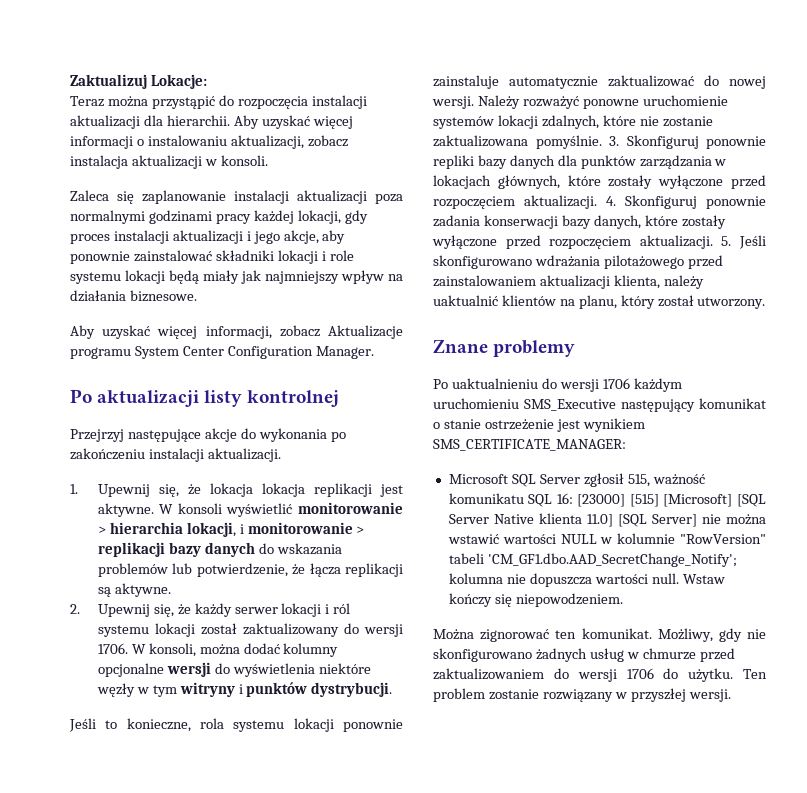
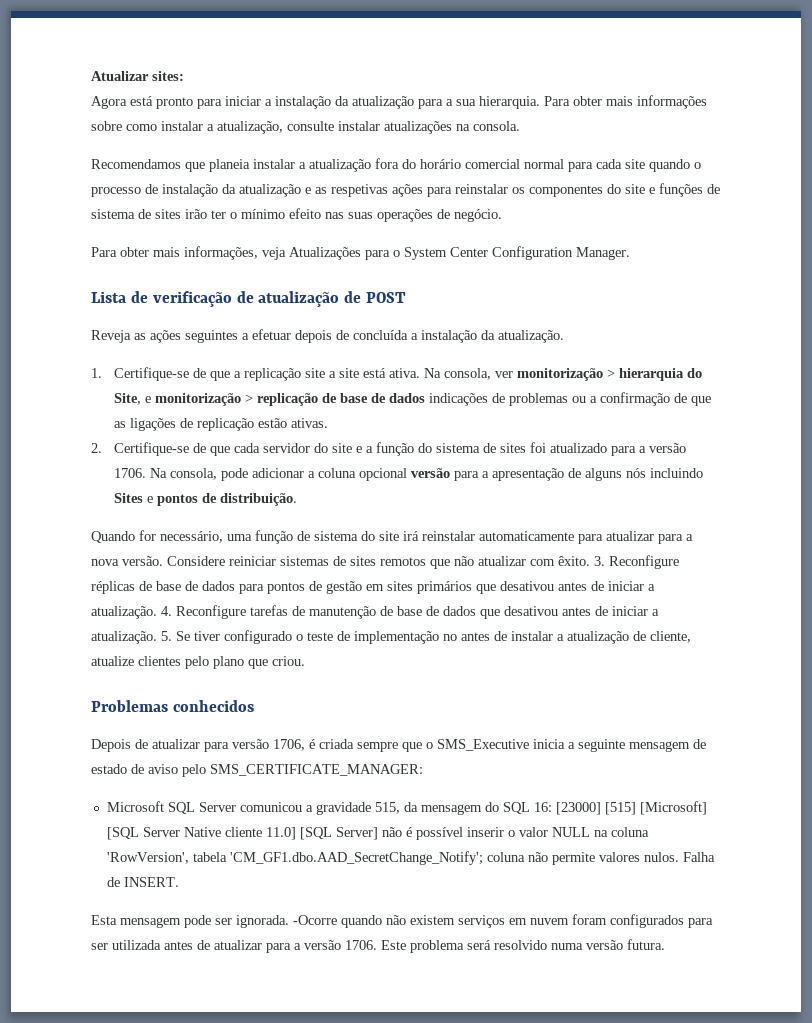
[70,74,207,89] [70,95,367,109] [70,115,353,129] [70,135,348,149] [70,155,268,169] [70,190,403,204] [70,210,368,224] [70,230,346,244] [70,250,354,264] [70,270,403,284] [70,290,197,302] [70,325,403,339] [70,346,374,359] [70,389,340,407] [70,428,346,442] [70,448,281,462] [70,483,403,497] [97,502,403,517] [97,522,365,537] [97,542,342,557] [97,563,404,577] [97,583,171,597] [70,603,351,617] [97,623,403,637] [97,643,339,657] [97,662,371,677] [96,682,393,697] [69,718,403,732] [433,75,766,89] [432,95,728,109] [433,115,713,129] [433,135,766,149] [433,155,727,169] [433,175,766,189] [433,195,766,209] [433,215,726,229] [432,235,766,249] [433,255,723,269] [433,275,704,289] [433,295,766,309] [433,339,576,357] [433,378,682,392] [433,398,766,412] [433,418,645,432] [433,439,626,451] [448,473,705,487] [448,493,524,504] Zaktualizuj Lokacje: // Teraz można przystąpić do rozpoczęcia instalacji aktualizacji dla hierarchii. Aby uzyskać więcej informacji o instalowaniu aktualizacji, zobacz instalacja aktualizacji w konsoli. // Zaleca się zaplanowanie instalacji aktualizacji poza normalnymi godzinami pracy każdej lokacji, gdy proces instalacji aktualizacji i jego akcje, aby ponownie zainstalować składniki lokacji i role systemu lokacji będą miały jak najmniejszy wpływ na działania biznesowe. // Aby uzyskać więcej informacji, zobacz Aktualizacje programu System Center Configuration Manager. // Po aktualizacji listy kontrolnej // Przejrzyj następujące akcje do wykonania po zakończeniu instalacji aktualizacji. // 1. Upewnij się, że lokacja lokacja replikacji jest aktywne. W konsoli wyświetlić monitorowanie > hierarchia lokacji, i monitorowanie > replikacji bazy danych do wskazania problemów lub potwierdzenie, że łącza replikacji są aktywne. // 2. Upewnij się, że każdy serwer lokacji i ról systemu lokacji został zaktualizowany do wersji 1706. W konsoli, można dodać kolumny opcjonalne wersji do wyświetlenia niektóre węzły w tym witryny i punktów dystrybucji. // Jeśli to konieczne, rola systemu lokacji ponownie zainstaluje automatycznie zaktualizować do nowej wersji. Należy rozważyć ponowne uruchomienie systemów lokacji zdalnych, które nie zostanie zaktualizowana pomyślnie. 3. Skonfiguruj ponownie repliki bazy danych dla punktów zarządzania w lokacjach głównych, które zostały wyłączone przed rozpoczęciem aktualizacji. 4. Skonfiguruj ponownie zadania konserwacji bazy danych, które zostały wyłączone przed rozpoczęciem aktualizacji. 5. Jeśli skonfigurowano wdrażania pilotażowego przed zainstalowaniem aktualizacji klienta, należy uaktualnić klientów na planu, który został utworzony. // Znane problemy // Po uaktualnieniu do wersji 1706 każdym uruchomieniu SMS_Executive następujący komunikat o stanie ostrzeżenie jest wynikiem SMS_CERTIFICATE_MANAGER: // Microsoft SQL Server zgłosił 515, ważność komunikatu -> [91,71,184,81] [91,95,707,109] [91,121,520,134] [91,158,701,172] [91,183,720,197] [91,208,502,222] [91,246,630,260] [91,291,407,307] [91,329,564,343] [91,367,703,381] [114,392,712,406] [114,418,329,431] [91,442,687,456] [114,468,704,481] [114,493,298,506] [91,530,693,544] [91,555,679,569] [91,581,655,594] [91,605,659,619] [91,630,691,644] [91,656,305,669] [91,700,254,712] [91,739,706,752] [91,764,423,777] [106,801,499,815] Atualizar sites: // Agora está pronto para iniciar a instalação da atualização para a sua hierarquia. Para obter mais informações sobre como instalar a atualização, consulte instalar atualizações na consola. // Recomendamos que planeia instalar a atualização fora do horário comercial normal para cada site quando o processo de instalação da atualização e as respetivas ações para reinstalar os componentes do site e funções de sistema de sites irão ter o mínimo efeito nas suas operações de negócio. // Para obter mais informações, veja Atualizações para o System Center Configuration Manager. // Lista de verificação de atualização de POST // Reveja as ações seguintes a efetuar depois de concluída a instalação da atualização. // 1. Certifique-se de que a replicação site a site está ativa. Na consola, ver monitorização > hierarquia do Site, e monitorização > replicação de base de dados indicações de problemas ou a confirmação de que as ligações de replicação estão ativas. // 2. Certifique-se de que cada servidor do site e a função do sistema de sites foi atualizado para a versão 1706. Na consola, pode adicionar a coluna opcional versão para a apresentação de alguns nós incluindo Sites e pontos de distribuição. // Quando for necessário, uma função de sistema do site irá reinstalar automaticamente para atualizar para a nova versão. Considere reiniciar sistemas de sites remotos que não atualizar com êxito. 3. Reconfigure réplicas de base de dados para pontos de gestão em sites primários que desativou antes de iniciar a atualização. 4. Reconfigure tarefas de manutenção de base de dados que desativou antes de iniciar a atualização. 5. Se tiver configurado o teste de implementação no antes de instalar a atualização de cliente, atualize clientes pelo plano que criou. // Problemas conhecidos // Depois de atualizar para versão 1706, é criada sempre que o SMS_Executive inicia a seguinte mensagem de estado de aviso pelo SMS_CERTIFICATE_MANAGER: // Microsoft SQL Server comunicou a gravidade 515, da mensagem do
[538,513,582,524] klienta -> [224,827,262,837] cliente
[701,514,766,525] [447,533,766,544] [448,553,737,567] [448,573,725,587] [448,593,623,607] [433,628,766,642] [433,648,735,662] [433,668,767,682] [433,688,731,702] nie można wstawić wartości NULL w kolumnie "RowVersion" tabeli 'CM_GF1.dbo.AAD_SecretChange_Notify'; kolumna nie dopuszcza wartości null. Wstaw kończy się niepowodzeniem. // Można zignorować ten komunikat. Możliwy, gdy nie skonfigurowano żadnych usług w chmurze przed zaktualizowaniem do wersji 1706 do użytku. Ten problem zostanie rozwiązany w przyszłej wersji. -> [381,827,649,840] [106,851,715,865] [106,877,179,887] [91,914,713,928] [91,939,665,953] não é possível inserir o valor NULL na coluna 'RowVersion', tabela 'CM_GF1.dbo.AAD_SecretChange_Notify'; coluna não permite valores nulos. Falha de INSERT. // Esta mensagem pode ser ignorada. -Ocorre quando não existem serviços em nuvem foram configurados para ser utilizada antes de atualizar para a versão 1706. Este problema será resolvido numa versão futura.

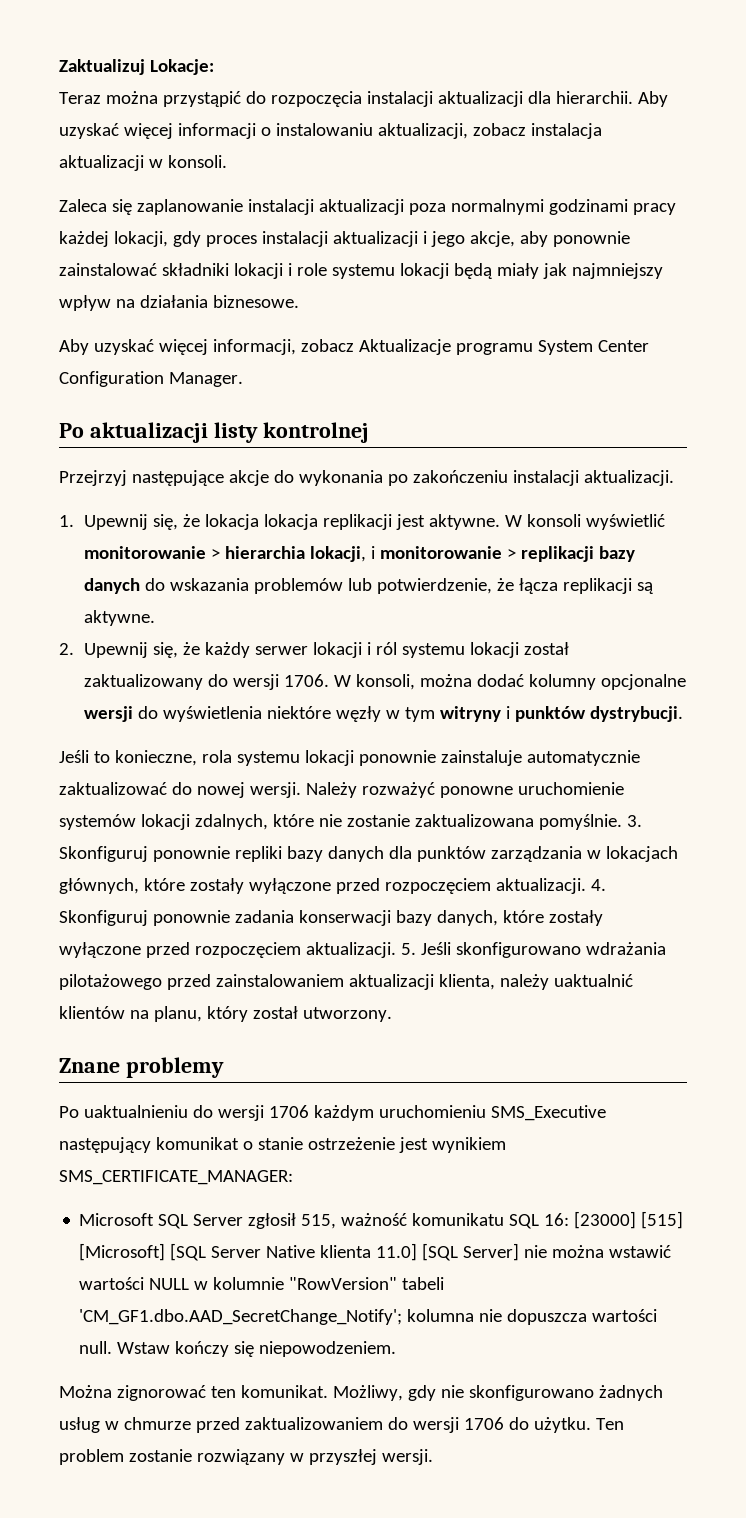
[91,71,184,81] [91,95,707,109] [91,121,520,134] [91,158,701,172] [91,183,720,197] [91,208,502,222] [91,246,630,260] [91,291,407,307] [91,329,564,343] [91,367,703,381] [114,392,712,406] [114,418,329,431] [91,442,687,456] [114,468,704,481] [114,493,298,506] [91,530,693,544] [91,555,679,569] [91,581,655,594] [91,605,659,619] [91,630,691,644] [91,656,305,669] [91,700,254,712] [91,739,706,752] [91,764,423,777] [106,801,499,815] Atualizar sites: // Agora está pronto para iniciar a instalação da atualização para a sua hierarquia. Para obter mais informações sobre como instalar a atualização, consulte instalar atualizações na consola. // Recomendamos que planeia instalar a atualização fora do horário comercial normal para cada site quando o processo de instalação da atualização e as respetivas ações para reinstalar os componentes do site e funções de sistema de sites irão ter o mínimo efeito nas suas operações de negócio. // Para obter mais informações, veja Atualizações para o System Center Configuration Manager. // Lista de verificação de atualização de POST // Reveja as ações seguintes a efetuar depois de concluída a instalação da atualização. // 1. Certifique-se de que a replicação site a site está ativa. Na consola, ver monitorização > hierarquia do Site, e monitorização > replicação de base de dados indicações de problemas ou a confirmação de que as ligações de replicação estão ativas. // 2. Certifique-se de que cada servidor do site e a função do sistema de sites foi atualizado para a versão 1706. Na consola, pode adicionar a coluna opcional versão para a apresentação de alguns nós incluindo Sites e pontos de distribuição. // Quando for necessário, uma função de sistema do site irá reinstalar automaticamente para atualizar para a nova versão. Considere reiniciar sistemas de sites remotos que não atualizar com êxito. 3. Reconfigure réplicas de base de dados para pontos de gestão em sites primários que desativou antes de iniciar a atualização. 4. Reconfigure tarefas de manutenção de base de dados que desativou antes de iniciar a atualização. 5. Se tiver configurado o teste de implementação no antes de instalar a atualização de cliente, atualize clientes pelo plano que criou. // Problemas conhecidos // Depois de atualizar para versão 1706, é criada sempre que o SMS_Executive inicia a seguinte mensagem de estado de aviso pelo SMS_CERTIFICATE_MANAGER: // Microsoft SQL Server comunicou a gravidade 515, da mensagem do -> [59,59,214,75] [59,91,668,107] [59,123,602,139] [59,155,227,171] [59,199,676,215] [59,231,630,247] [59,263,663,279] [59,295,299,311] [59,339,649,355] [59,371,243,387] [59,422,369,443] [59,470,674,486] [59,514,665,530] [83,546,635,562] [83,578,653,594] [83,610,155,626] [59,642,569,658] [83,674,686,690] [83,706,683,722] [59,750,640,766] [59,782,624,798] [59,814,642,830] [59,846,678,862] [59,878,606,894] [59,910,603,926] [59,942,666,958] [59,974,633,990] [59,1006,392,1022] [59,1057,224,1078] [59,1105,606,1121] [59,1137,506,1153] [59,1170,293,1185] [79,1213,505,1229] Zaktualizuj Lokacje: // Teraz można przystąpić do rozpoczęcia instalacji aktualizacji dla hierarchii. Aby uzyskać więcej informacji o instalowaniu aktualizacji, zobacz instalacja aktualizacji w konsoli. // Zaleca się zaplanowanie instalacji aktualizacji poza normalnymi godzinami pracy każdej lokacji, gdy proces instalacji aktualizacji i jego akcje, aby ponownie zainstalować składniki lokacji i role systemu lokacji będą miały jak najmniejszy wpływ na działania biznesowe. // Aby uzyskać więcej informacji, zobacz Aktualizacje programu System Center Configuration Manager. // Po aktualizacji listy kontrolnej // Przejrzyj następujące akcje do wykonania po zakończeniu instalacji aktualizacji. // 1. Upewnij się, że lokacja lokacja replikacji jest aktywne. W konsoli wyświetlić monitorowanie > hierarchia lokacji, i monitorowanie > replikacji bazy danych do wskazania problemów lub potwierdzenie, że łącza replikacji są aktywne. // 2. Upewnij się, że każdy serwer lokacji i ról systemu lokacji został zaktualizowany do wersji 1706. W konsoli, można dodać kolumny opcjonalne wersji do wyświetlenia niektóre węzły w tym witryny i punktów dystrybucji. // Jeśli to konieczne, rola systemu lokacji ponownie zainstaluje automatycznie zaktualizować do nowej wersji. Należy rozważyć ponowne uruchomienie systemów lokacji zdalnych, które nie zostanie zaktualizowana pomyślnie. 3. Skonfiguruj ponownie repliki bazy danych dla punktów zarządzania w lokacjach głównych, które zostały wyłączone przed rozpoczęciem aktualizacji. 4. Skonfiguruj ponownie zadania konserwacji bazy danych, które zostały wyłączone przed rozpoczęciem aktualizacji. 5. Jeśli skonfigurowano wdrażania pilotażowego przed zainstalowaniem aktualizacji klienta, należy uaktualnić klientów na planu, który został utworzony. // Znane problemy // Po uaktualnieniu do wersji 1706 każdym uruchomieniu SMS_Executive następujący komunikat o stanie ostrzeżenie jest wynikiem SMS_CERTIFICATE_MANAGER: // Microsoft SQL Server zgłosił 515, ważność komunikatu
[224,827,262,837] cliente -> [320,1245,372,1258] klienta
[381,827,649,840] [106,851,715,865] [106,877,179,887] [91,914,713,928] [91,939,665,953] não é possível inserir o valor NULL na coluna 'RowVersion', tabela 'CM_GF1.dbo.AAD_SecretChange_Notify'; coluna não permite valores nulos. Falha de INSERT. // Esta mensagem pode ser ignorada. -Ocorre quando não existem serviços em nuvem foram configurados para ser utilizada antes de atualizar para a versão 1706. Este problema será resolvido numa versão futura. -> [524,1245,672,1258] [79,1277,445,1290] [79,1309,658,1325] [79,1341,397,1357] [59,1385,663,1401] [59,1417,624,1433] [59,1449,433,1465] nie można wstawić wartości NULL w kolumnie "RowVersion" tabeli 'CM_GF1.dbo.AAD_SecretChange_Notify'; kolumna nie dopuszcza wartości null. Wstaw kończy się niepowodzeniem. // Można zignorować ten komunikat. Możliwy, gdy nie skonfigurowano żadnych usług w chmurze przed zaktualizowaniem do wersji 1706 do użytku. Ten problem zostanie rozwiązany w przyszłej wersji.

